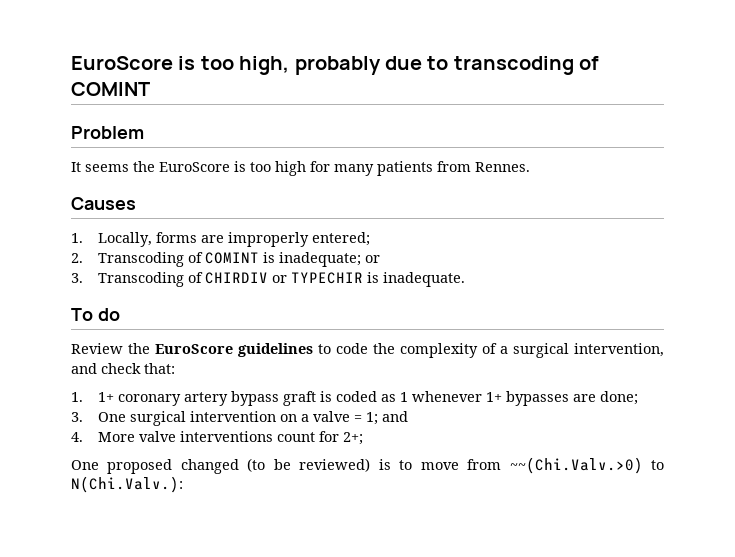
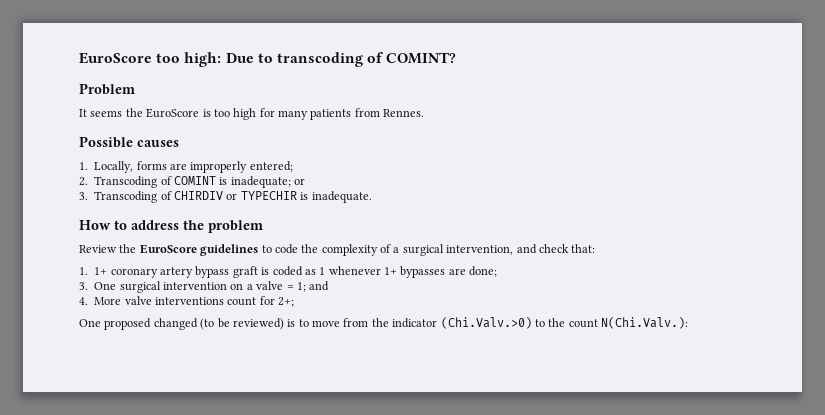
[71,56,422,75] EuroScore is too high, probably due -> [79,52,254,67] EuroScore too high: Due
[71,82,150,96] COMINT -> [386,52,457,64] COMINT?
[71,197,136,210] Causes -> [79,136,179,148] Possible causes
[71,308,120,321] To do -> [79,220,263,233] How to address the problem
[509,457,664,474] ~~(Chi.Valv.>0) to -> [371,317,598,329] the indicator (Chi.Valv.>0) to the count

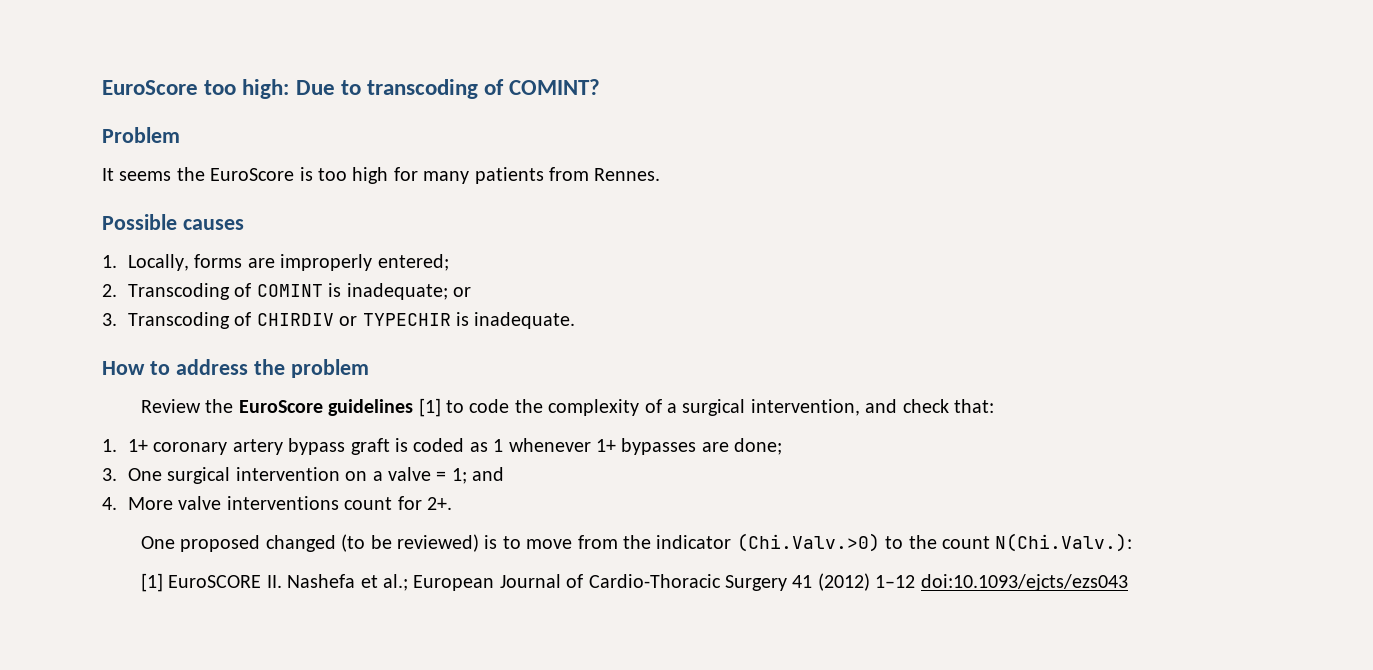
(259, 250) none -> [418,398,441,417] [1]
[278,297,295,307] 2+; -> [427,497,453,510] 2+.
(688, 323) none -> [141,573,1128,592] // [1] EuroSCORE II. Nashefa et al.; European Journal of Cardio-Thoracic Surgery 41 (2012) 1–12 doi:10.1093/ejcts/ezs043

